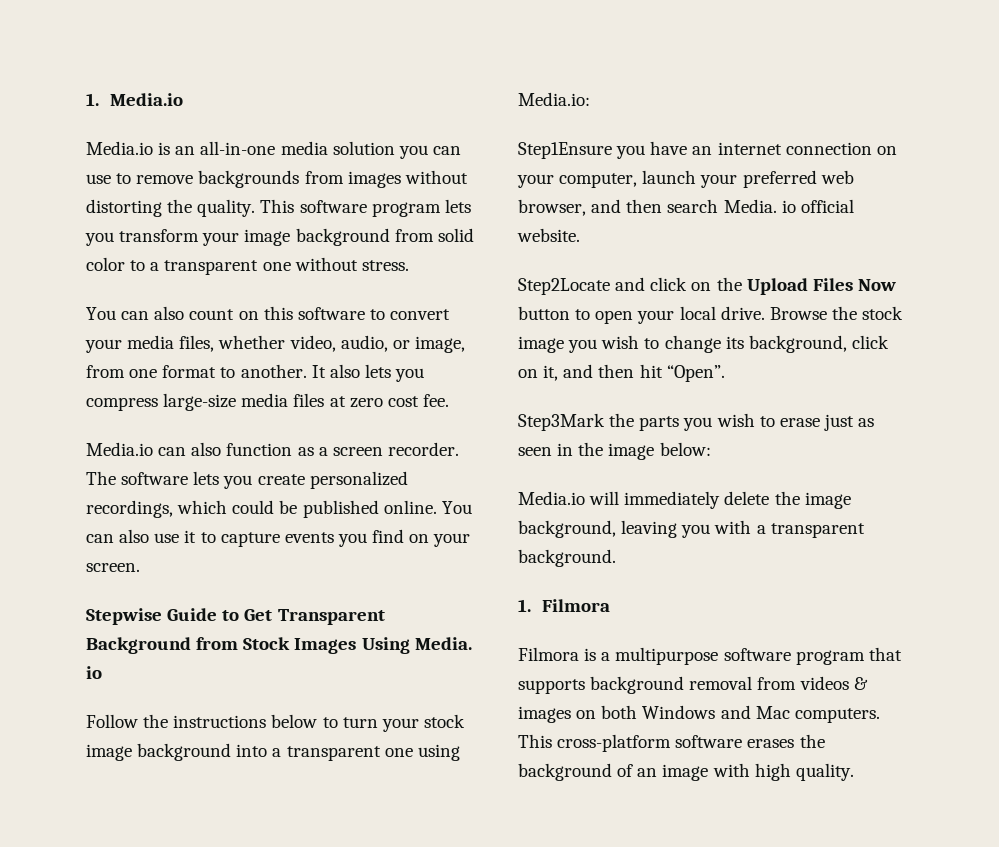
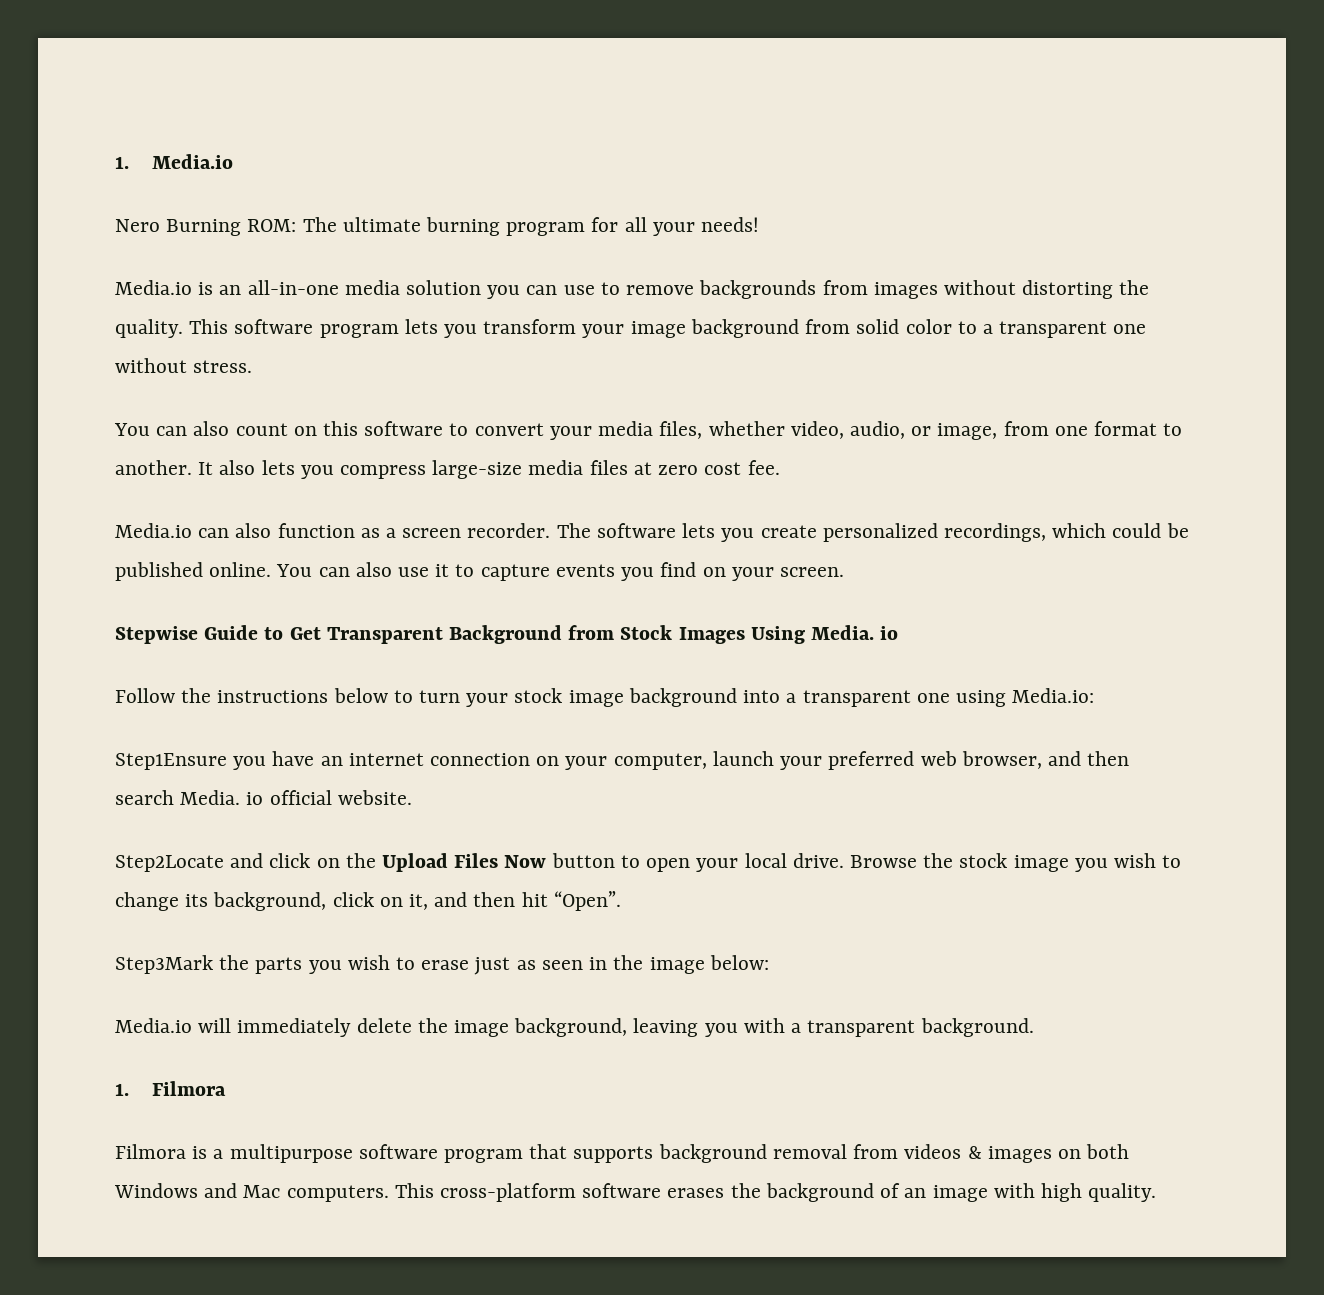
(184, 99) none -> [115,217,760,236] // Nero Burning ROM: The ultimate burning program for all your needs!

